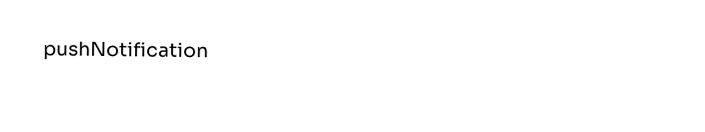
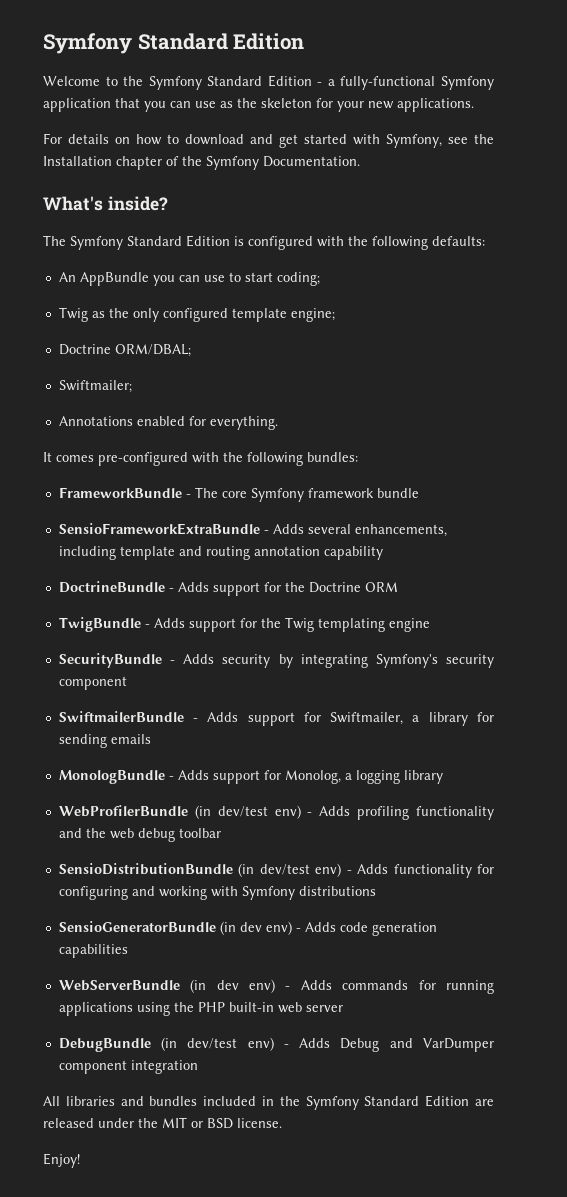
[43,40,209,62] pushNotification -> [43,33,305,54] [43,75,494,90] [43,98,474,112] [43,133,494,148] [43,156,360,170] [43,196,168,211] [43,235,485,250] [58,272,320,286] [58,307,335,322] [58,344,191,357] [58,380,132,393] [58,416,278,430] [43,452,358,466] [58,487,419,502] [58,523,447,537] [58,546,383,560] [58,581,398,596] [58,617,430,632] [58,653,494,668] [58,676,127,690] [58,711,495,726] [58,734,151,748] [58,770,443,784] [58,805,494,820] [58,828,221,842] [58,863,495,878] [58,886,376,900] [58,921,437,936] [58,944,128,958] [58,979,495,994] [58,1002,343,1016] [58,1037,495,1052] [58,1060,198,1074] [43,1095,495,1110] [43,1117,282,1129] [43,1153,80,1168] Symfony Standard Edition // Welcome to the Symfony Standard Edition - a fully-functional Symfony application that you can use as the skeleton for your new applications. // For details on how to download and get started with Symfony, see the Installation chapter of the Symfony Documentation. // What's inside? // The Symfony Standard Edition is configured with the following defaults: // An AppBundle you can use to start coding; // Twig as the only configured template engine; // Doctrine ORM/DBAL; // Swiftmailer; // Annotations enabled for everything. // It comes pre-configured with the following bundles: // FrameworkBundle - The core Symfony framework bundle // SensioFrameworkExtraBundle - Adds several enhancements, including template and routing annotation capability // DoctrineBundle - Adds support for the Doctrine ORM // TwigBundle - Adds support for the Twig templating engine // SecurityBundle - Adds security by integrating Symfony's security component // SwiftmailerBundle - Adds support for Swiftmailer, a library for sending emails // MonologBundle - Adds support for Monolog, a logging library // WebProfilerBundle (in dev/test env) - Adds profiling functionality and the web debug toolbar // SensioDistributionBundle (in dev/test env) - Adds functionality for configuring and working with Symfony distributions // SensioGeneratorBundle (in dev env) - Adds code generation capabilities // WebServerBundle (in dev env) - Adds commands for running applications using the PHP built-in web server // DebugBundle (in dev/test env) - Adds Debug and VarDumper component integration // All libraries and bundles included in the Symfony Standard Edition are released under the MIT or BSD license. // Enjoy!

